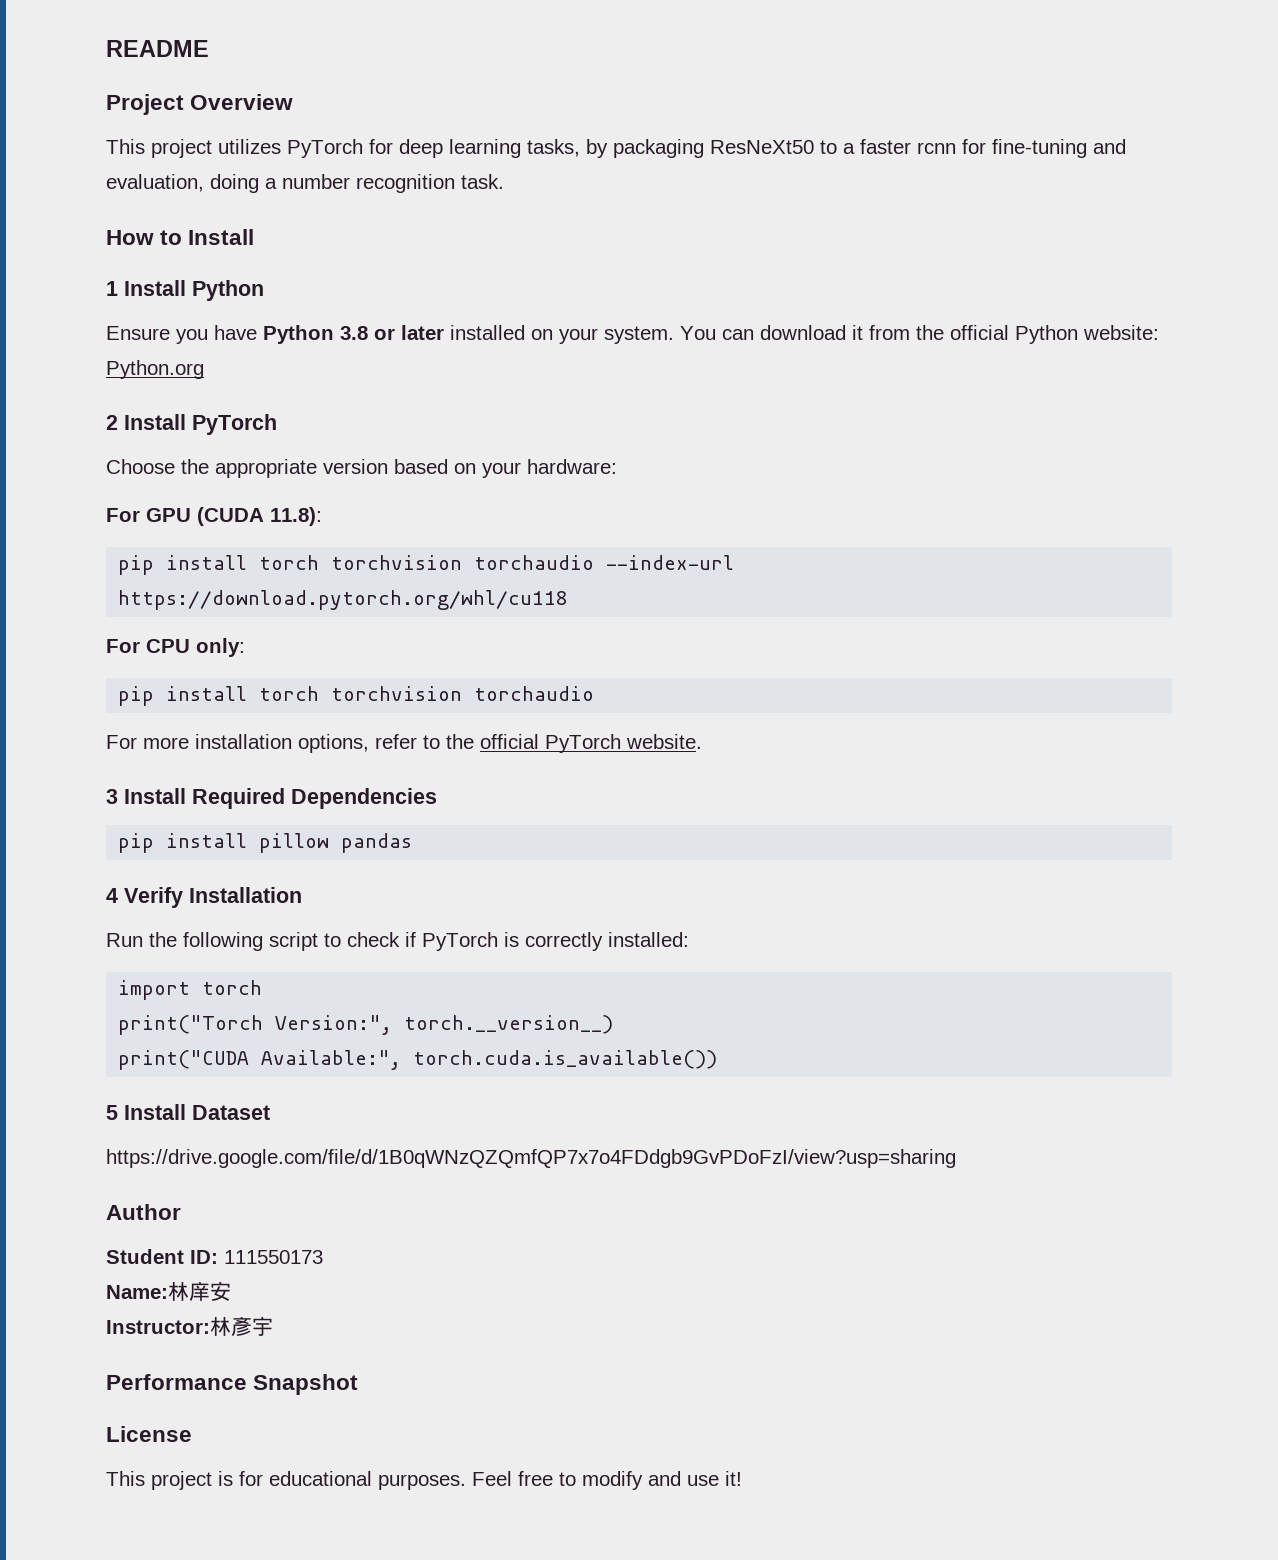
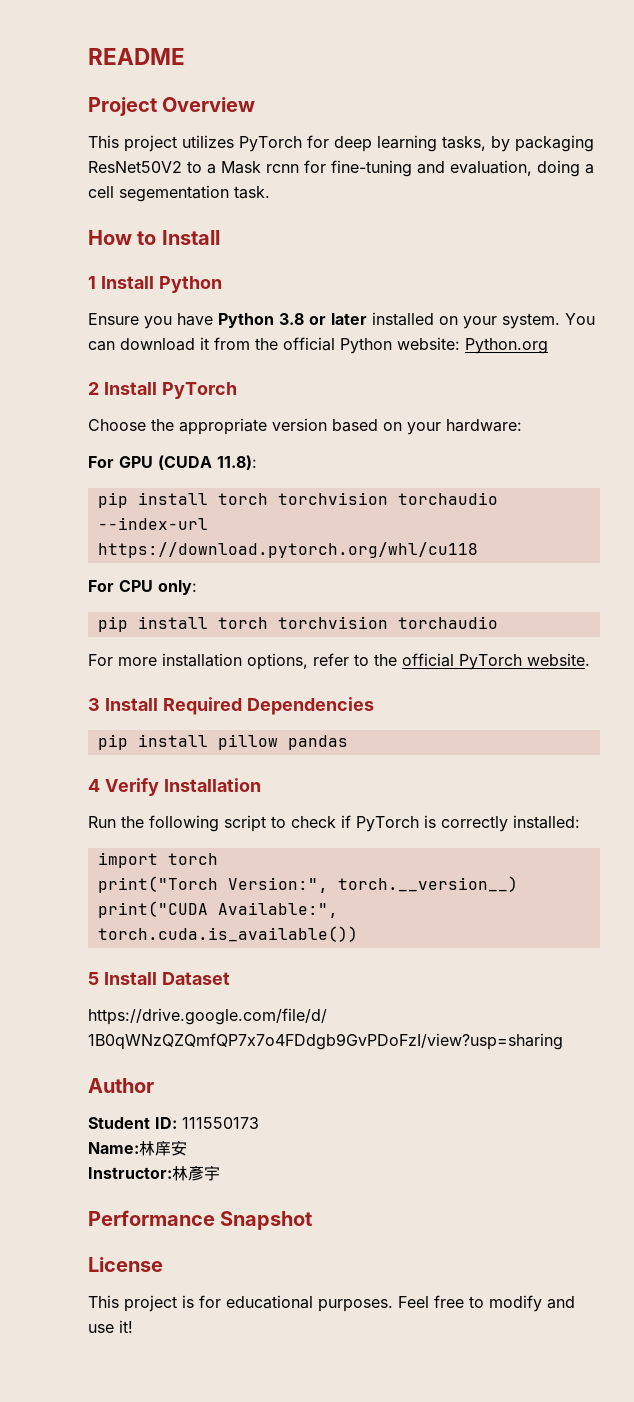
[710,140,814,154] ResNeXt50 -> [88,161,182,173] ResNet50V2
[860,139,911,154] faster -> [221,161,261,174] Mask
[282,174,455,193] number recognition -> [88,185,229,202] cell segementation

